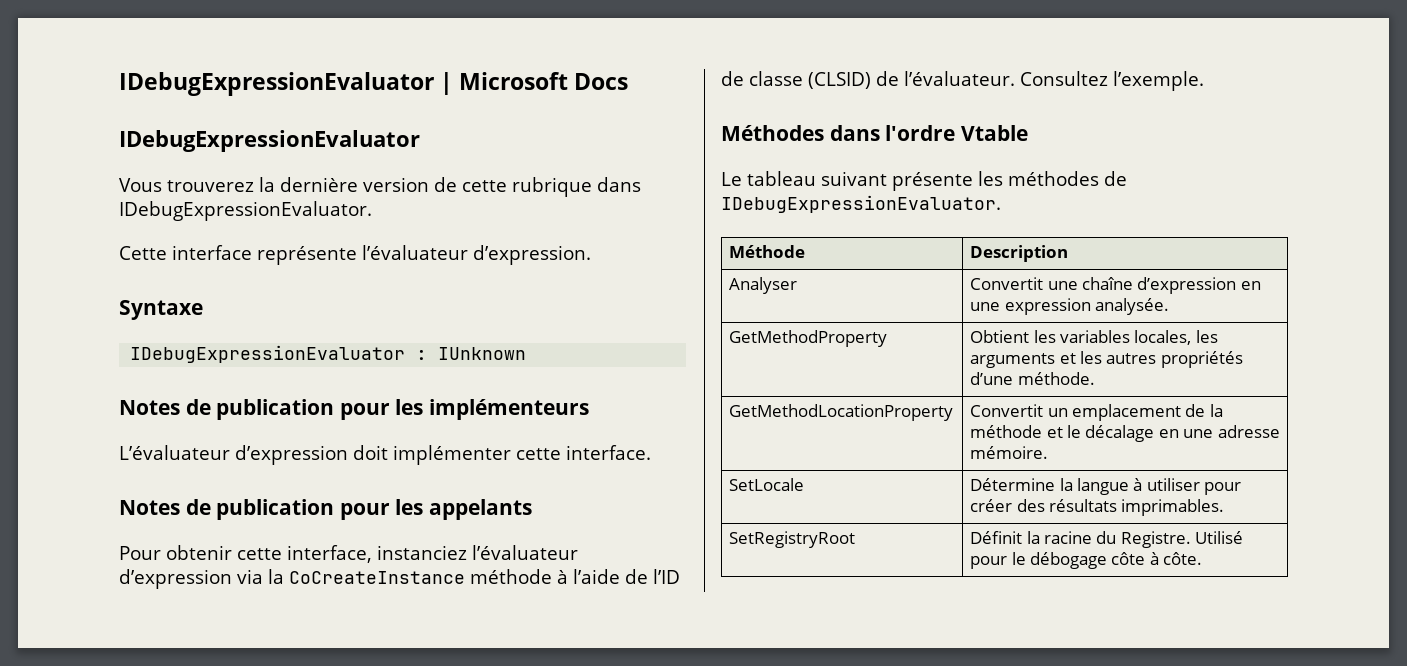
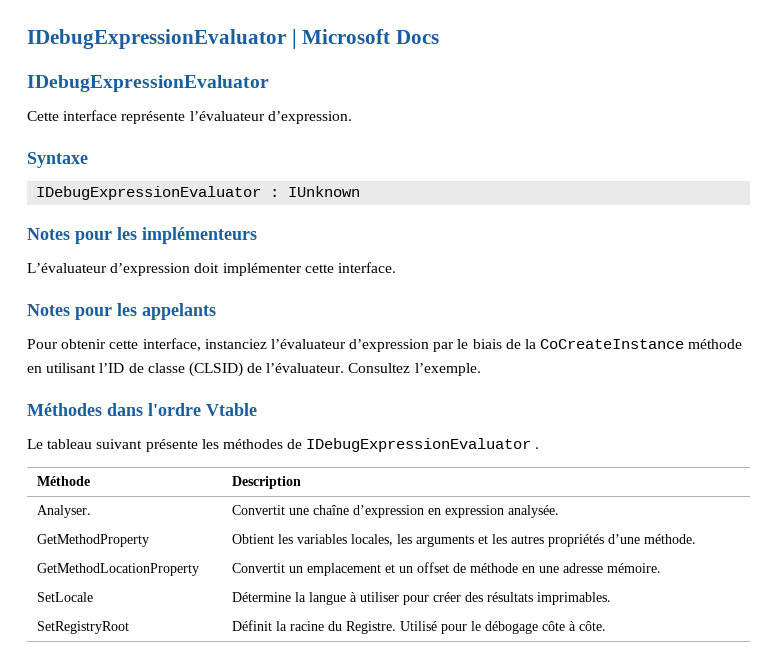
[119,177,641,197] [119,201,372,221] // Vous trouverez la dernière version de cette rubrique dans IDebugExpressionEvaluator. -> (269, 83) none
[185,399,335,420] de publication -> (70, 234) none
[185,499,335,520] de publication -> (70, 310) none
[237,569,648,584] via la CoCreateInstance méthode à l’aide de -> [433,339,743,352] [27,363,97,373] par le biais de la CoCreateInstance méthode en utilisant
[721,195,1001,213] IDebugExpressionEvaluator. -> [306,438,540,452] IDebugExpressionEvaluator .
[729,277,798,294] Analyser -> [37,505,92,518] Analyser.
[970,302,1001,311] une -> (442, 511) none
[1185,404,1223,417] [970,425,1155,442] de la méthode et le décalage -> [385,562,519,573] et un offset de méthode

